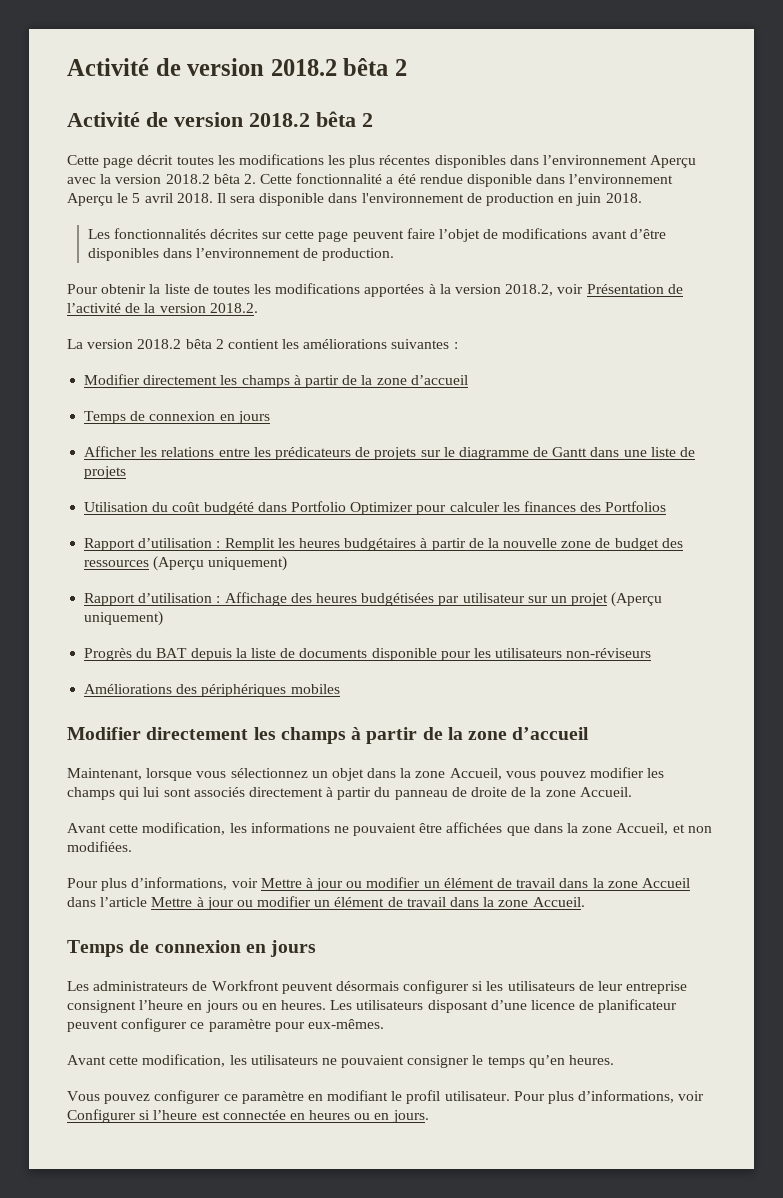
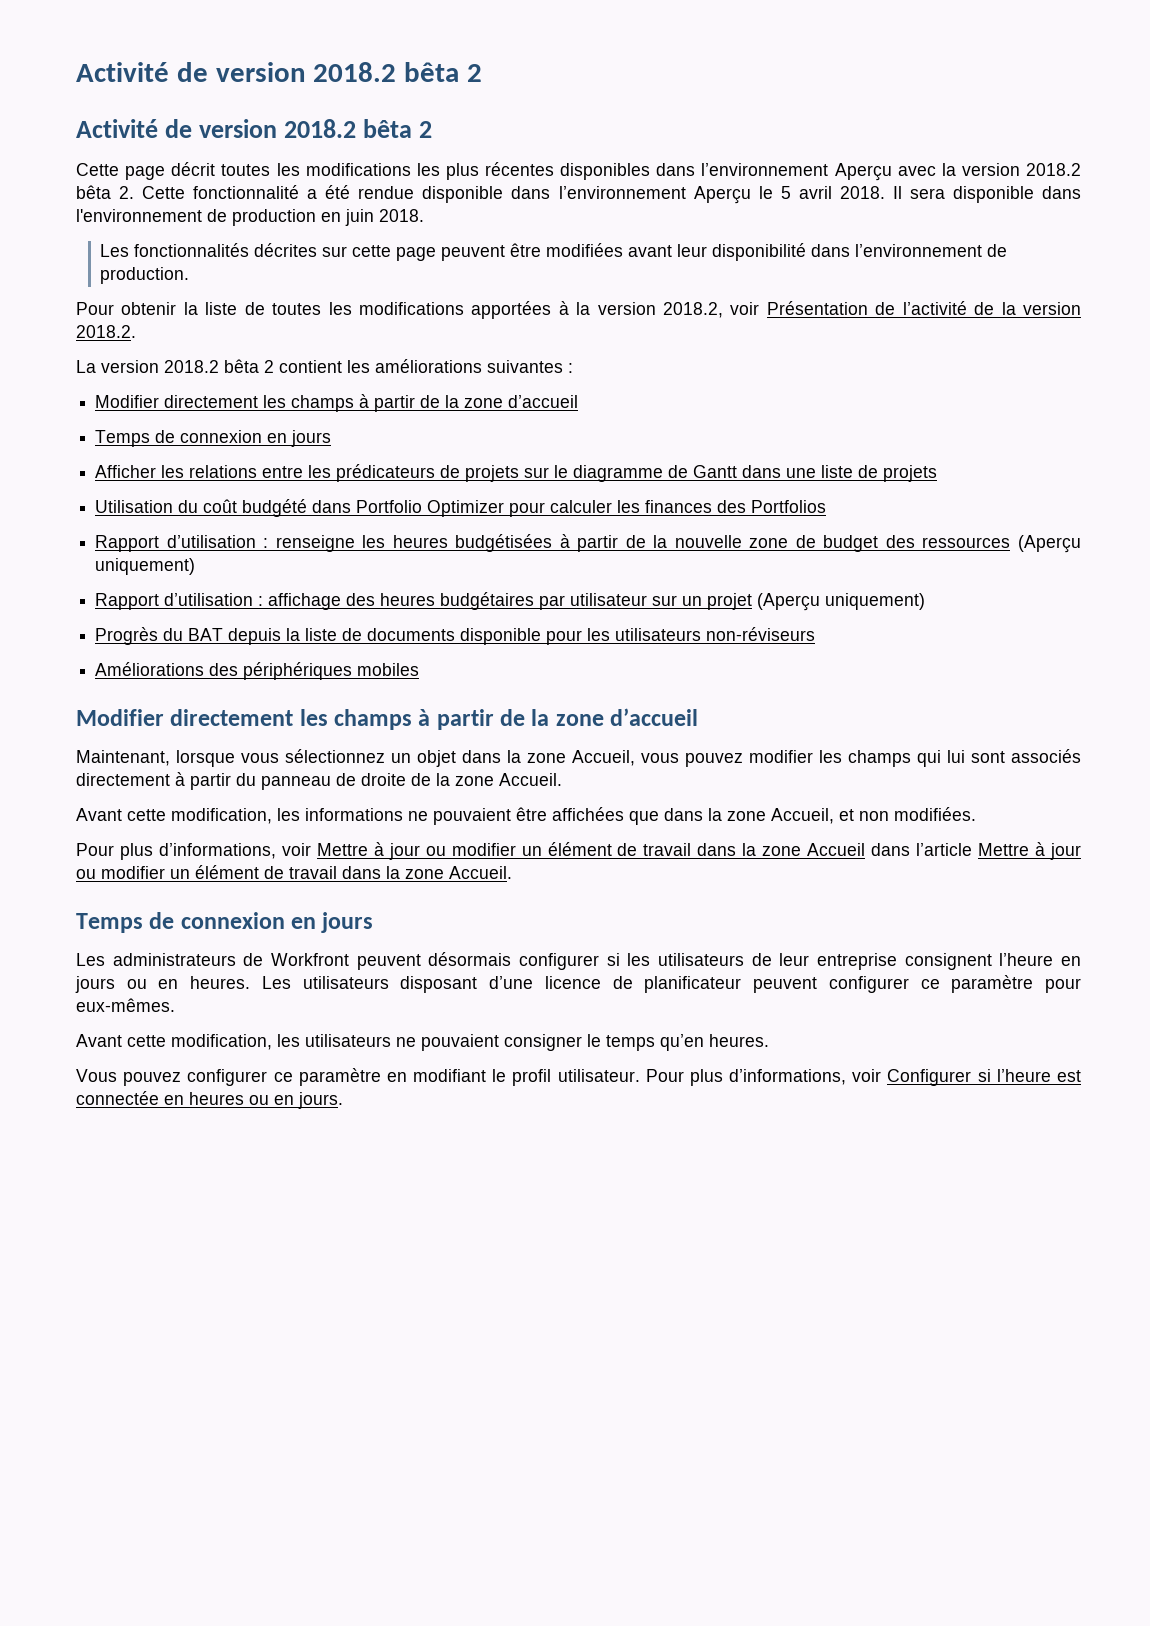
[406,228,666,242] [87,248,159,261] faire l’objet de modifications avant d’être disponibles -> [510,243,807,261] être modifiées avant leur disponibilité
[224,538,275,551] Remplit -> [275,535,355,552] renseigne
[344,538,417,551] budgétaires -> [455,534,553,552] budgétisées
[224,592,287,606] Affichage -> [268,593,342,610] affichage
[361,593,435,606] budgétisées -> [440,592,535,610] budgétaires

